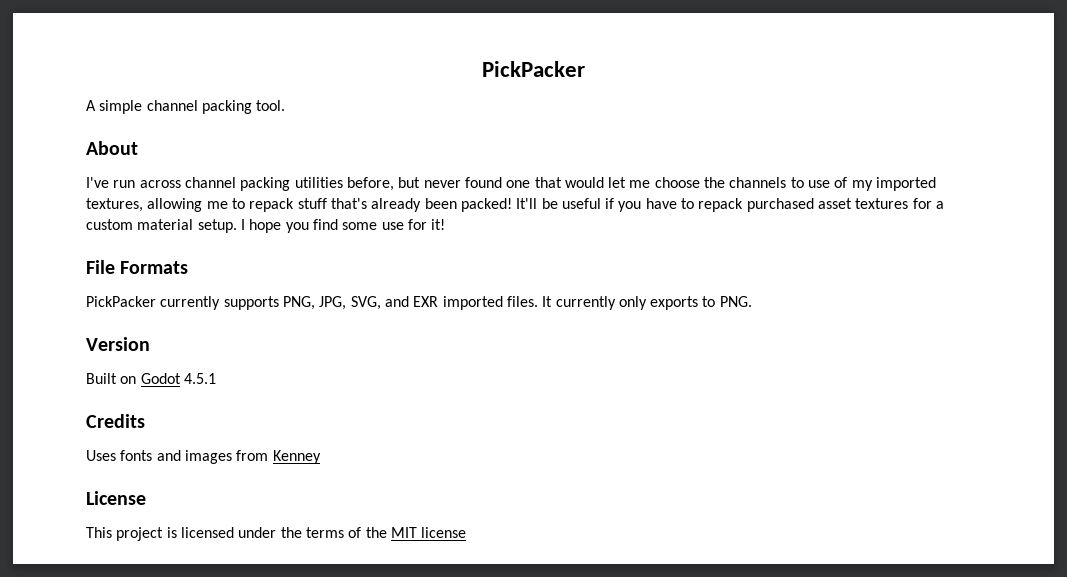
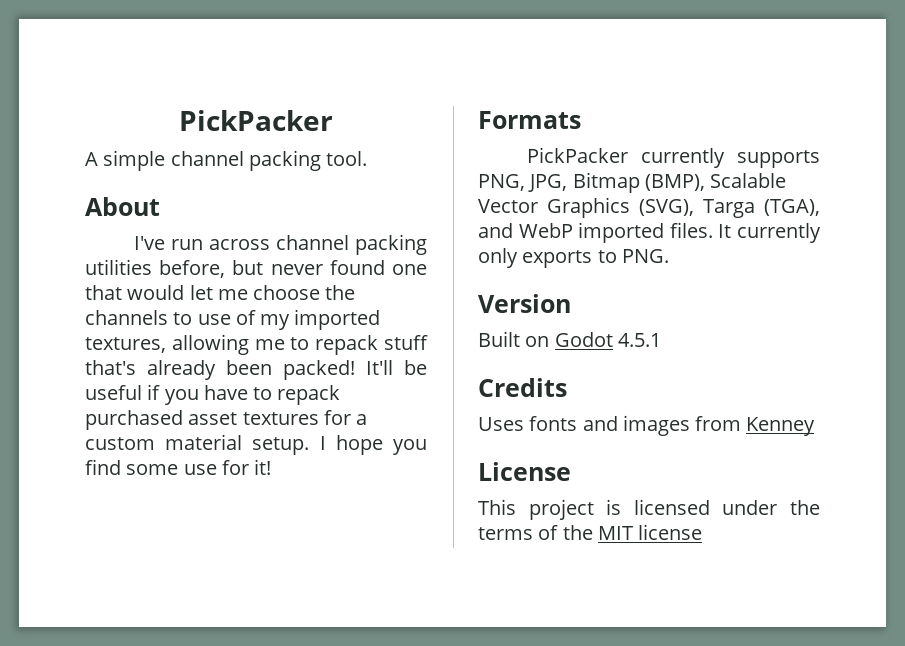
[86,260,115,274] File -> (272, 467) none
[350,296,439,310] SVG, and EXR -> [572,172,787,193] [478,197,820,218] [478,223,573,238] Bitmap (BMP), Scalable Vector Graphics (SVG), Targa (TGA), and WebP

